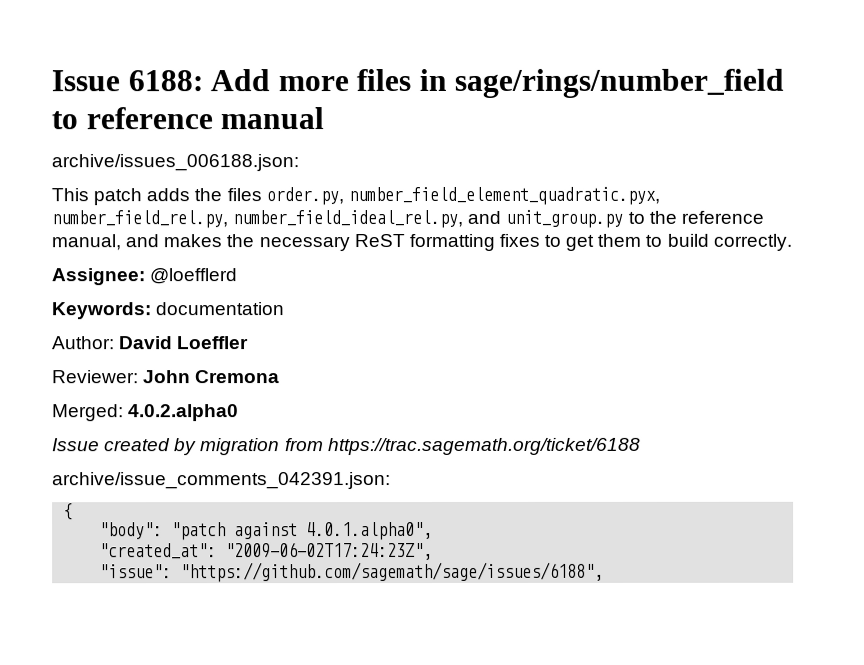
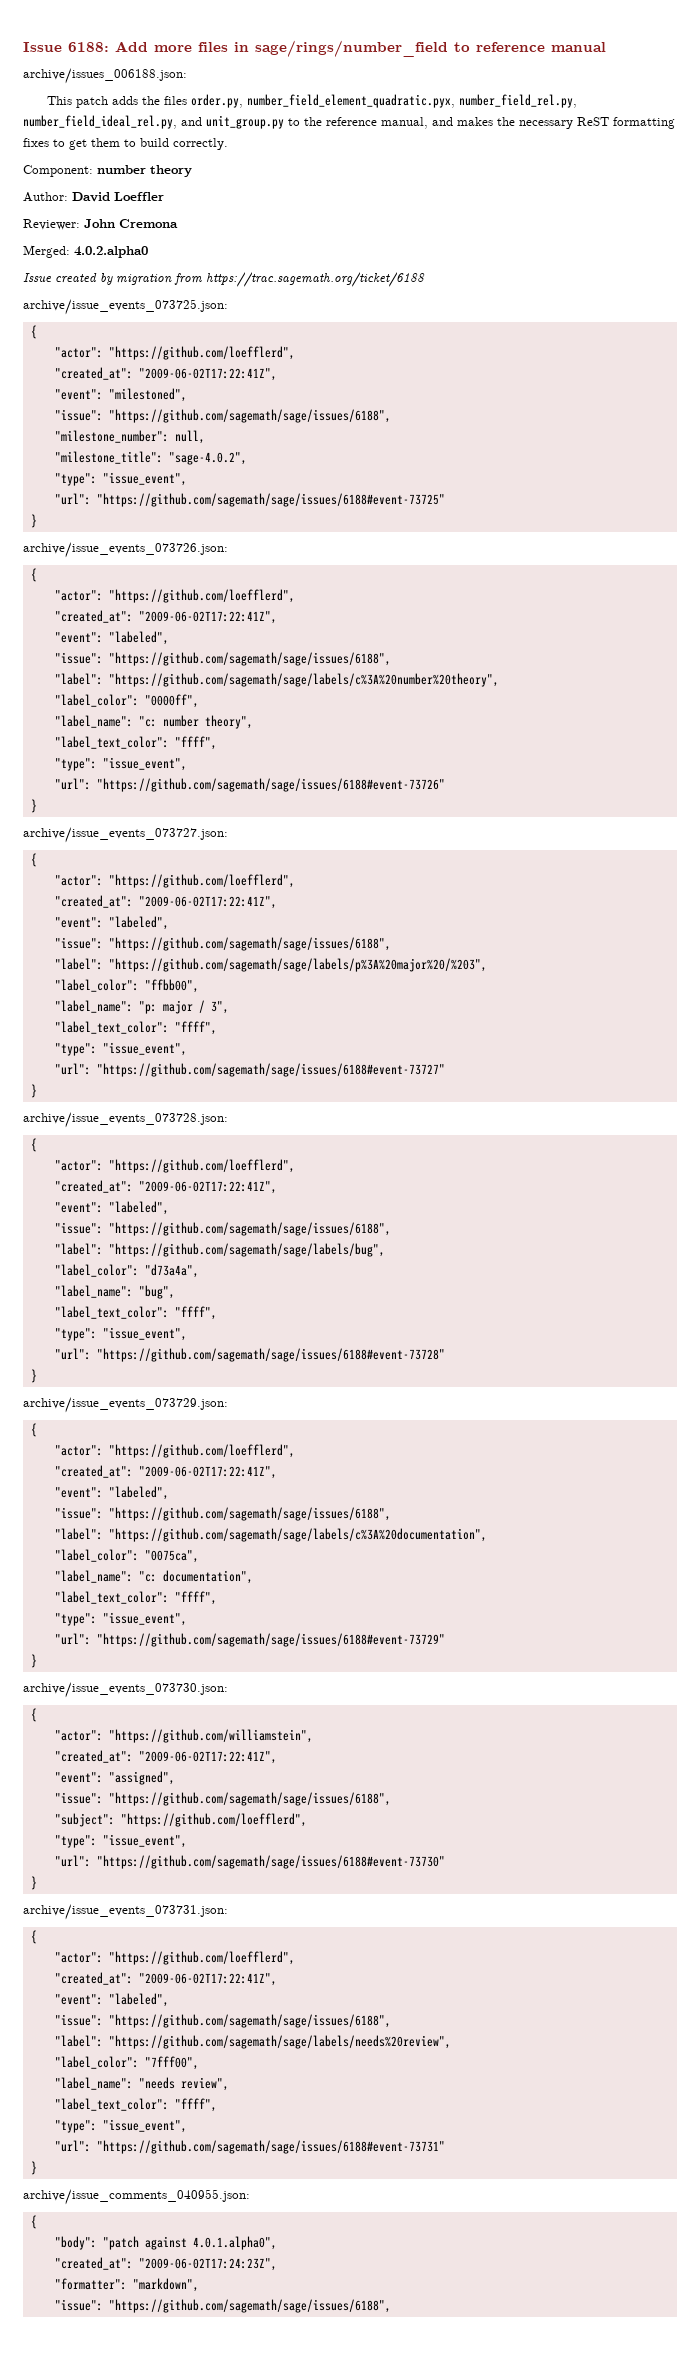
[51,268,238,286] [51,302,285,320] Assignee: @loefflerd // Keywords: documentation -> [23,165,192,177] Component: number theory
[52,472,391,490] archive/issue_comments_042391.json: -> [23,299,228,315] [30,325,37,339] [54,346,295,360] [54,367,277,381] [54,388,187,402] [54,409,391,423] [54,430,205,444] [54,451,247,465] [54,472,187,486] [54,493,445,507] [30,514,37,528] [23,542,228,558] [30,568,37,582] [54,589,295,603] [54,610,277,624] [54,631,169,645] [54,652,391,666] [54,673,499,687] [54,694,199,708] [54,715,253,729] [54,736,217,750] [54,757,187,771] [54,778,445,792] [30,799,37,813] [23,827,228,843] [30,853,37,867] [54,874,295,888] [54,895,277,909] [54,916,169,930] [54,937,391,951] [54,958,487,972] [54,979,199,993] [54,1000,229,1014] [54,1021,217,1035] [54,1042,187,1056] [54,1063,445,1077] [30,1084,37,1098] [23,1112,228,1128] [30,1138,37,1152] [54,1159,295,1173] [54,1180,277,1194] [54,1201,169,1215] [54,1222,391,1236] [54,1243,385,1257] [54,1264,199,1278] [54,1285,175,1299] [54,1306,217,1320] [54,1327,187,1341] [54,1348,445,1362] [30,1369,37,1383] [23,1397,228,1413] [30,1423,37,1437] [54,1444,295,1458] [54,1465,277,1479] [54,1486,169,1500] [54,1507,391,1521] [54,1528,487,1542] [54,1549,199,1563] [54,1570,253,1584] [54,1591,217,1605] [54,1612,187,1626] [54,1633,445,1647] [30,1654,37,1668] [23,1682,228,1698] [30,1708,37,1722] [54,1729,313,1743] [54,1750,277,1764] [54,1771,175,1785] [54,1792,391,1806] [54,1813,307,1827] [54,1834,187,1848] [54,1855,445,1869] [30,1876,37,1890] [23,1904,228,1920] [30,1930,37,1944] [54,1951,295,1965] [54,1972,277,1986] [54,1993,169,2007] [54,2014,391,2028] [54,2035,451,2049] [54,2056,199,2070] [54,2077,229,2091] [54,2098,217,2112] [54,2119,187,2133] [54,2140,445,2154] [30,2161,37,2175] [23,2189,250,2205] archive/issue_events_073725.json: // { // "actor": "https://github.com/loefflerd", // "created_at": "2009-06-02T17:22:41Z", // "event": "milestoned", // "issue": "https://github.com/sagemath/sage/issues/6188", // "milestone_number": null, // "milestone_title": "sage-4.0.2", // "type": "issue_event", // "url": "https://github.com/sagemath/sage/issues/6188#event-73725" // } // archive/issue_events_073726.json: // { // "actor": "https://github.com/loefflerd", // "created_at": "2009-06-02T17:22:41Z", // "event": "labeled", // "issue": "https://github.com/sagemath/sage/issues/6188", // "label": "https://github.com/sagemath/sage/labels/c%3A%20number%20theory", // "label_color": "0000ff", // "label_name": "c: number theory", // "label_text_color": "ffff", // "type": "issue_event", // "url": "https://github.com/sagemath/sage/issues/6188#event-73726" // } // archive/issue_events_073727.json: // { // "actor": "https://github.com/loefflerd", // "created_at": "2009-06-02T17:22:41Z", // "event": "labeled", // "issue": "https://github.com/sagemath/sage/issues/6188", // "label": "https://github.com/sagemath/sage/labels/p%3A%20major%20/%203", // "label_color": "ffbb00", // "label_name": "p: major / 3", // "label_text_color": "ffff", // "type": "issue_event", // "url": "https://github.com/sagemath/sage/issues/6188#event-73727" // } // archive/issue_events_073728.json: // { // "actor": "https://github.com/loefflerd", // "created_at": "2009-06-02T17:22:41Z", // "event": "labeled", // "issue": "https://github.com/sagemath/sage/issues/6188", // "label": "https://github.com/sagemath/sage/labels/bug", // "label_color": "d73a4a", // "label_name": "bug", // "label_text_color": "ffff", // "type": "issue_event", // "url": "https://github.com/sagemath/sage/issues/6188#event-73728" // } // archive/issue_events_073729.json: // { // "actor": "https://github.com/loefflerd", // "created_at": "2009-06-02T17:22:41Z", // "event": "labeled", // "issue": "https://github.com/sagemath/sage/issues/6188", // "label": "https://github.com/sagemath/sage/labels/c%3A%20documentation", // "label_color": "0075ca", // "label_name": "c: documentation", // "label_text_color": "ffff", // "type": "issue_event", // "url": "https://github.com/sagemath/sage/issues/6188#event-73729" // } // archive/issue_events_073730.json: // { // "actor": "https://github.com/williamstein", // "created_at": "2009-06-02T17:22:41Z", // "event": "assigned", // "issue": "https://github.com/sagemath/sage/issues/6188", // "subject": "https://github.com/loefflerd", // "type": "issue_event", // "url": "https://github.com/sagemath/sage/issues/6188#event-73730" // } // archive/issue_events_073731.json: // { // "actor": "https://github.com/loefflerd", // "created_at": "2009-06-02T17:22:41Z", // "event": "labeled", // "issue": "https://github.com/sagemath/sage/issues/6188", // "label": "https://github.com/sagemath/sage/labels/needs%20review", // "label_color": "7fff00", // "label_name": "needs review", // "label_text_color": "ffff", // "type": "issue_event", // "url": "https://github.com/sagemath/sage/issues/6188#event-73731" // } // archive/issue_comments_040955.json:
(434, 551) none -> [54,2278,199,2292] // "formatter": "markdown",

